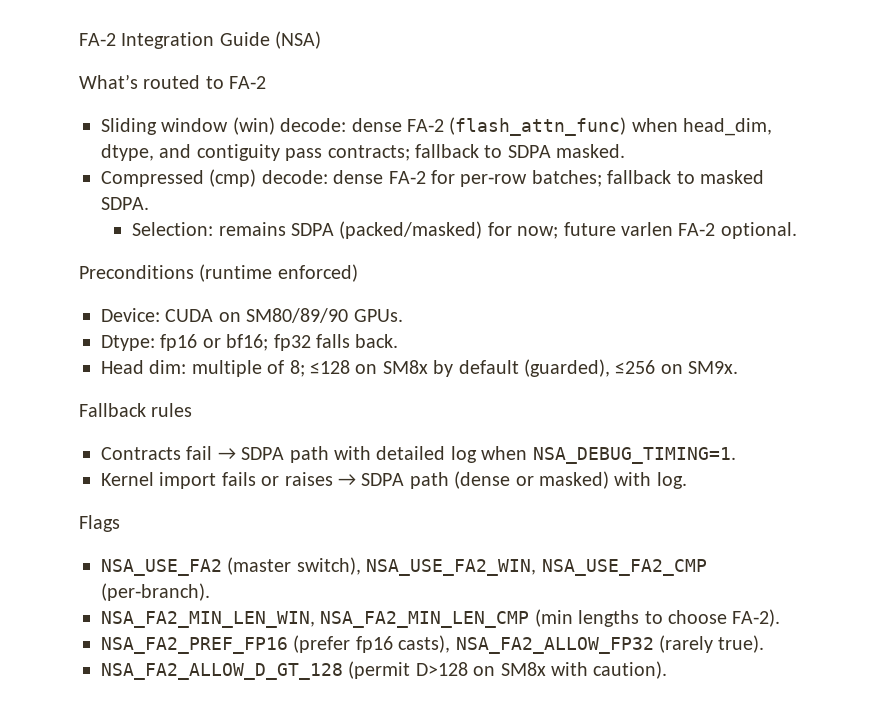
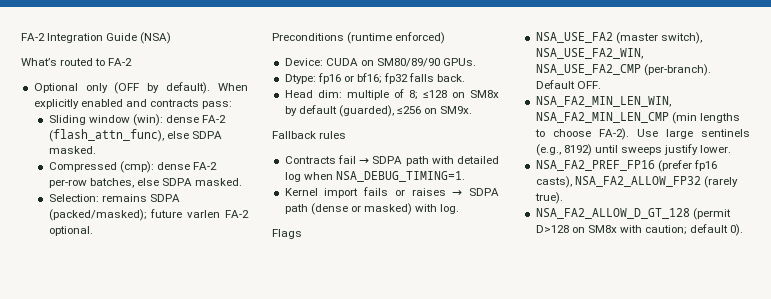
[101,117,773,136] [101,144,626,161] [101,169,764,187] [101,197,149,210] Sliding window (win) decode: dense FA‑2 (flash_attn_func) when head_dim, dtype, and contiguity pass contracts; fallback to SDPA masked. // Compressed (cmp) decode: dense FA‑2 for per‑row batches; fallback to masked SDPA. -> [33,82,248,94] [33,99,233,109] [48,114,227,126] [48,129,222,142] [48,146,96,154] [48,161,217,173] [48,178,243,188] Optional only (OFF by default). When explicitly enabled and contracts pass: // Sliding window (win): dense FA‑2 (flash_attn_func), else SDPA masked. // Compressed (cmp): dense FA‑2 per‑row batches, else SDPA masked.
[339,221,559,239] (packed/masked) for now; -> [48,209,147,221] (packed/masked);
(210, 592) none -> [535,80,601,89] Default OFF.
(781, 618) none -> [636,129,750,139] [535,144,732,156] Use large sentinels (e.g., 8192) until sweeps justify lower.
[593,661,668,679] caution). -> [645,224,744,236] caution; default 0).

